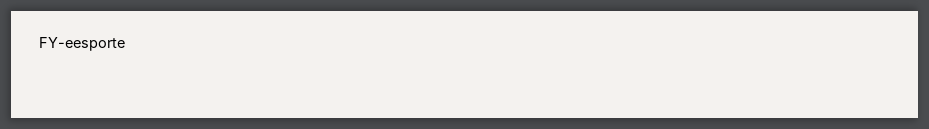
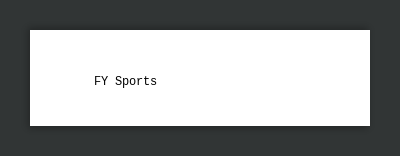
[39,37,125,51] FY-eesporte -> [94,76,157,88] FY Sports

